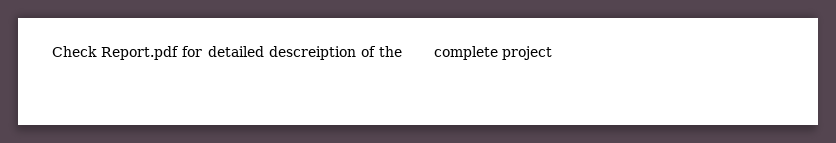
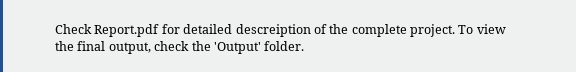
[502,46,552,60] project -> [410,24,506,37] [55,41,305,54] project. To view the final output, check the 'Output' folder.

